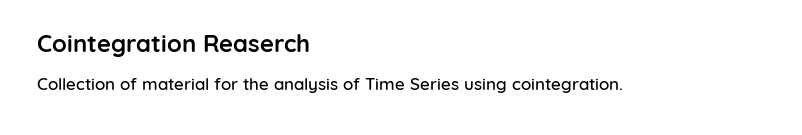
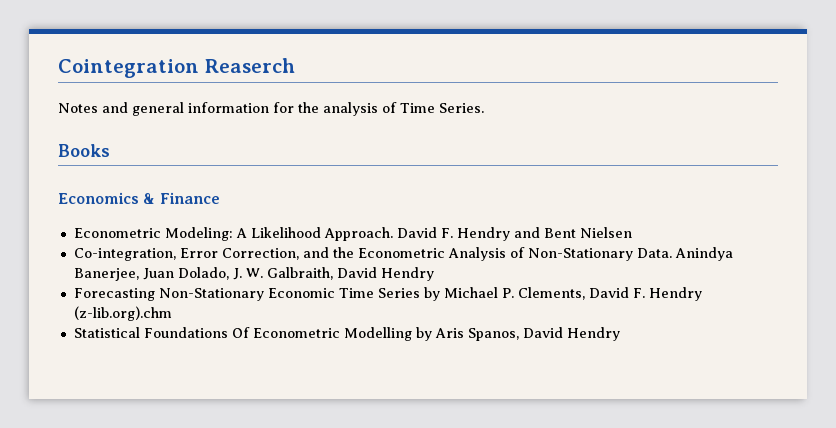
[37,78,209,90] Collection of material -> [58,102,269,116] Notes and general information
[410,78,623,93] Series using cointegration. -> [439,103,484,113] [58,144,110,157] [58,192,220,204] [73,227,632,241] [73,247,733,261] [73,267,434,281] [73,287,702,301] [73,306,172,321] [73,327,620,341] Series. // Books // Economics & Finance // Econometric Modeling: A Likelihood Approach. David F. Hendry and Bent Nielsen // Co-integration, Error Correction, and the Econometric Analysis of Non-Stationary Data. Anindya Banerjee, Juan Dolado, J. W. Galbraith, David Hendry // Forecasting Non-Stationary Economic Time Series by Michael P. Clements, David F. Hendry (z-lib.org).chm // Statistical Foundations Of Econometric Modelling by Aris Spanos, David Hendry

